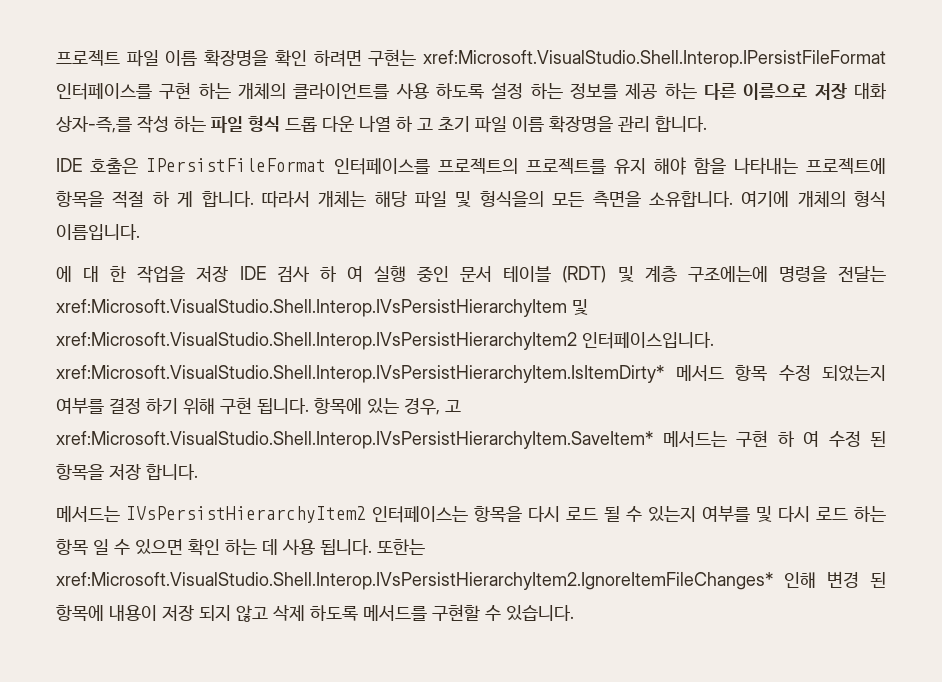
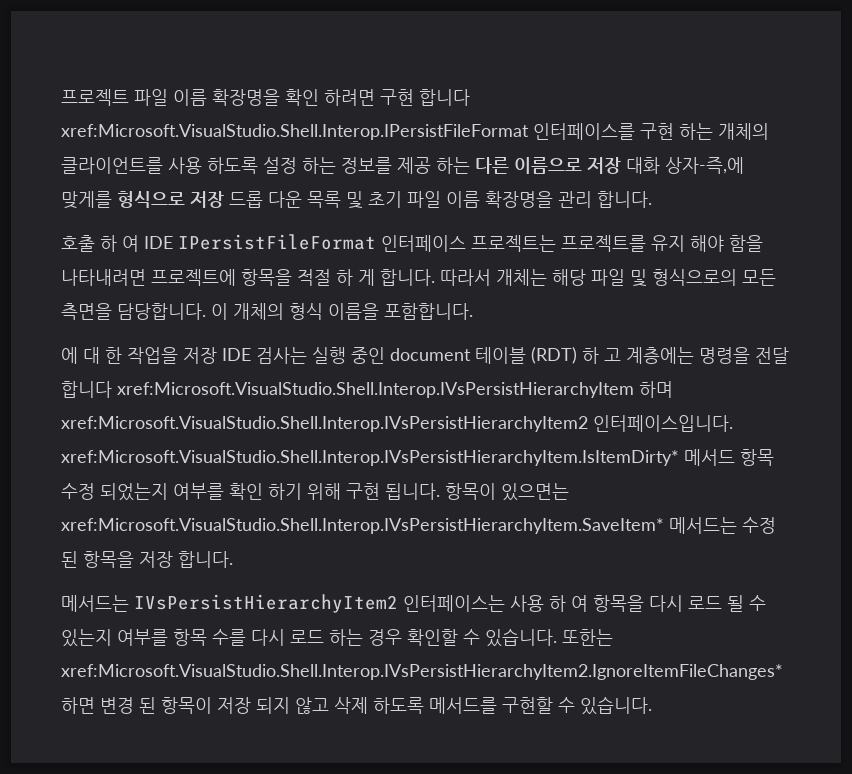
[368,49,417,66] 구현는 -> [380,89,470,106] 구현 합니다
[56,115,433,133] 상자-즉,를 작성 하는 파일 형식 드롭 다운 나열 하 고 -> [665,157,744,174] [61,191,363,209] 상자-즉,에 맞게를 형식으로 저장 드롭 다운 목록 및
[56,158,518,175] IDE 호출은 IPersistFileFormat 인터페이스를 프로젝트의 -> [61,234,556,252] 호출 하 여 IDE IPersistFileFormat 인터페이스 프로젝트는
[734,157,798,174] 나타내는 -> [61,269,146,286] 나타내려면
[479,191,544,207] 형식을의 -> [652,269,737,286] 형식으로의
[648,191,886,207] [56,224,140,240] 소유합니다. 여기에 개체의 형식 이름입니다. -> [117,303,473,320] 담당합니다. 이 개체의 형식 이름을 포함합니다.
[276,266,363,282] 검사 하 여 -> [256,347,307,364] 검사는
[460,266,493,282] 문서 -> [390,348,471,361] document
[617,265,886,282] [56,299,588,317] 및 계층 구조에는에 명령을 전달는 xref:Microsoft.VisualStudio.Shell.Interop.IVsPersistHierarchyItem 및 -> [582,347,789,364] [61,381,673,398] 하 고 계층에는 명령을 전달 합니다 xref:Microsoft.VisualStudio.Shell.Interop.IVsPersistHierarchyItem 하며
[109,398,141,414] 결정 -> [229,483,263,500] 확인
[314,398,461,415] [56,430,819,449] 항목에 있는 경우, 고 xref:Microsoft.VisualStudio.Shell.Interop.IVsPersistHierarchyItem.SaveItem* 메서드는 구현 하 여 -> [445,483,569,501] [61,517,737,534] 항목이 있으면는 xref:Microsoft.VisualStudio.Shell.Interop.IVsPersistHierarchyItem.SaveItem* 메서드는
(468, 514) none -> [510,595,588,612] 사용 하 여
[756,506,772,522] 및 -> [173,629,246,646] 항목 수를
[56,539,372,556] 항목 일 수 있으면 확인 하는 데 사용 됩니다. -> [368,628,557,647] 경우 확인할 수 있습니다.
[784,572,816,588] 인해 -> [61,697,95,714] 하면
[56,605,157,622] 항목에 내용이 -> [161,697,212,714] 항목이

